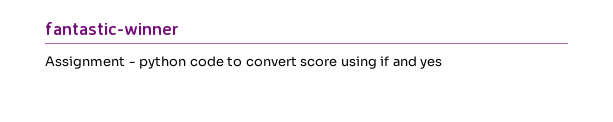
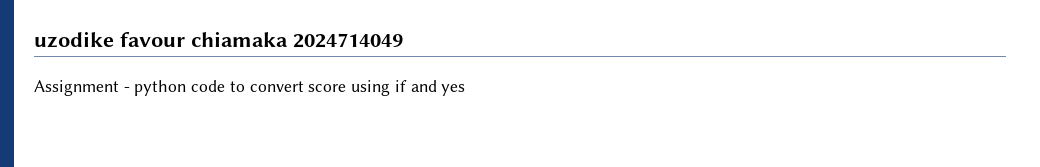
[45,22,179,35] fantastic-winner -> [34,31,403,48] uzodike favour chiamaka 2024714049

